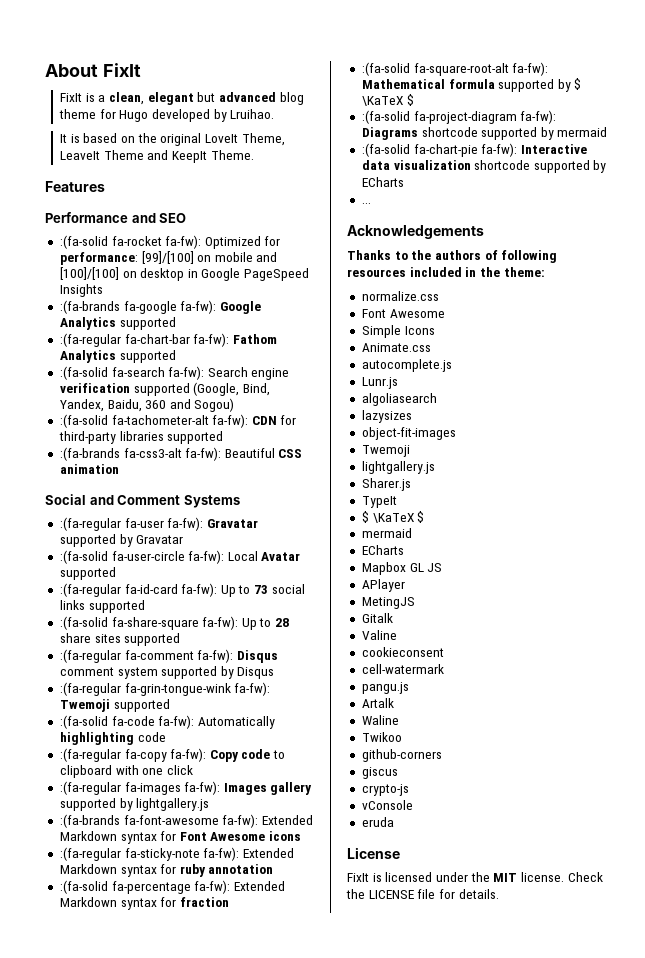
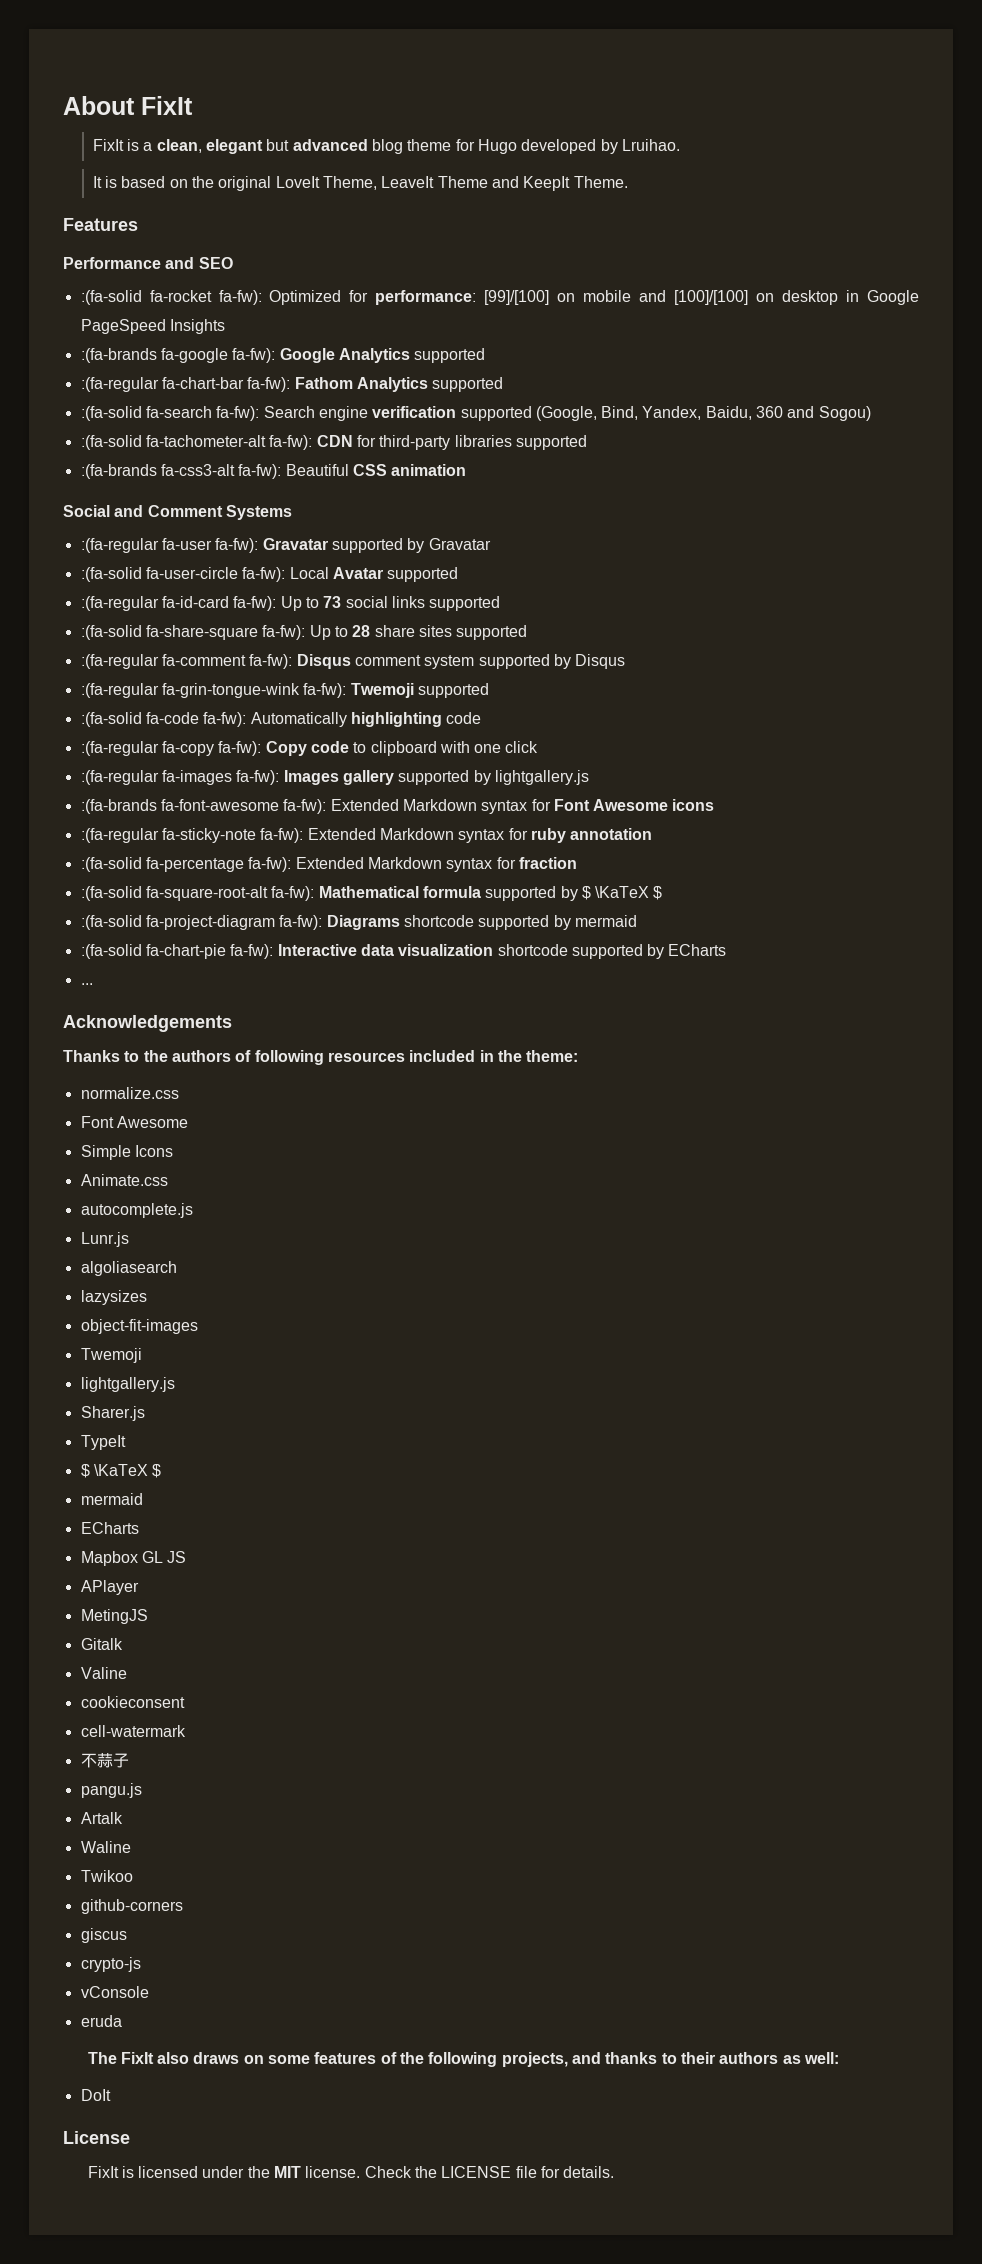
(444, 669) none -> [80,1753,129,1768] // 不蒜子
(394, 822) none -> [87,2052,839,2067] [80,2089,111,2101] // The FixIt also draws on some features of the following projects, and thanks to their authors as well: // DoIt

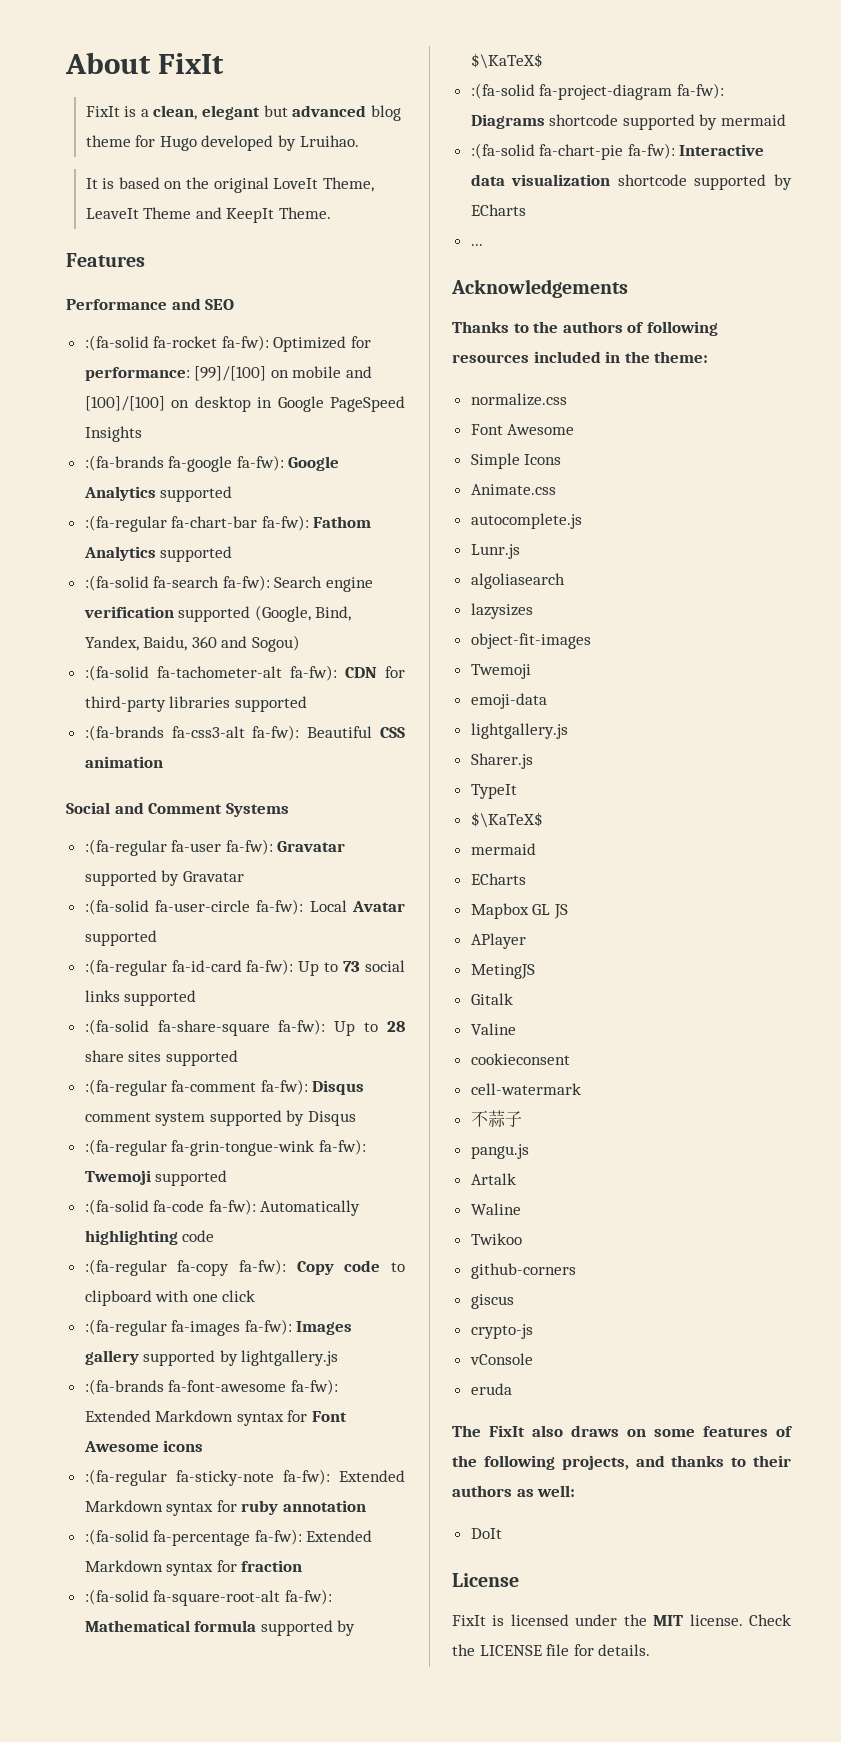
[581,886,663,900] $ \KaTeX $ -> [470,53,543,69] $\KaTeX$
(142, 1355) none -> [470,693,547,709] // emoji-data
[80,1464,162,1478] $ \KaTeX $ -> [470,812,543,828] $\KaTeX$

